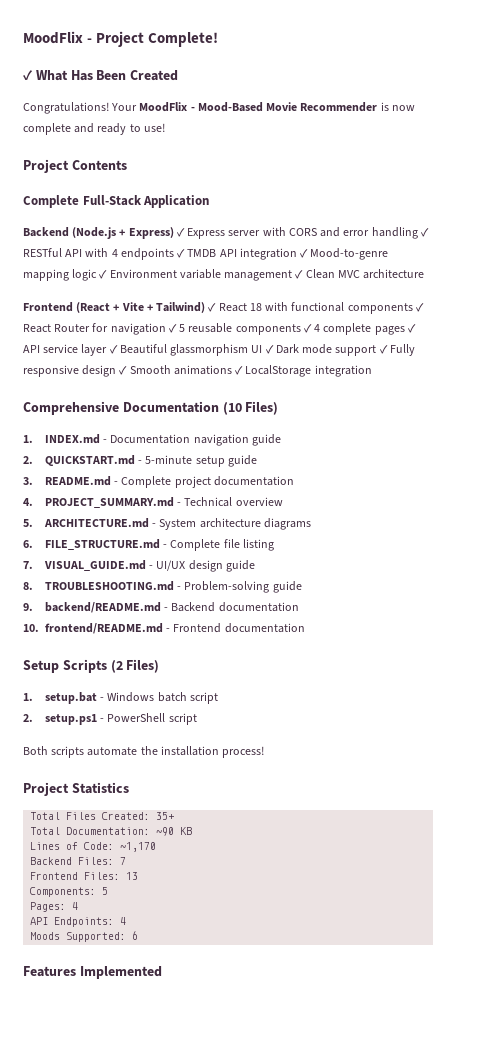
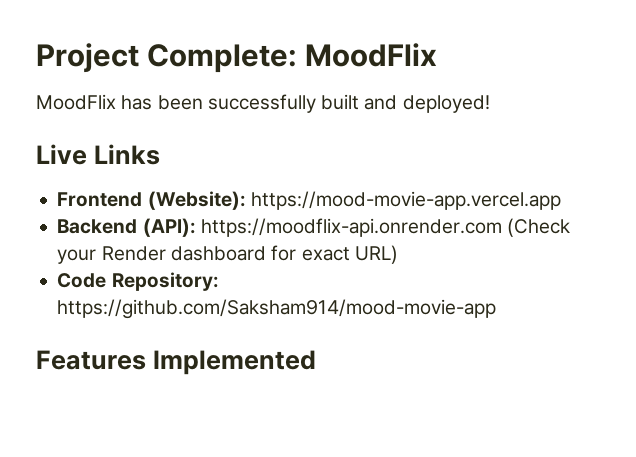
[23,31,219,47] [23,70,179,81] [23,102,415,114] [23,123,165,135] [23,159,127,173] [23,195,210,208] [23,227,429,239] [23,248,389,260] [23,269,425,281] [23,302,424,314] [23,323,416,335] [23,344,415,356] [23,365,372,377] [23,401,279,415] [23,434,281,446] [23,455,257,467] [23,476,294,488] [23,497,283,508] [23,518,311,530] [23,539,274,551] [23,560,255,572] [23,581,302,593] [23,602,299,613] [23,623,305,634] [23,659,160,673] [23,692,218,704] [23,713,197,725] [23,746,265,758] [23,782,129,796] [30,812,175,820] [30,827,193,836] [30,842,157,852] [30,857,127,865] [30,872,139,880] [30,887,109,897] [30,902,79,912] [30,917,127,927] [30,931,139,942] MoodFlix - Project Complete! // ✓ What Has Been Created // Congratulations! Your MoodFlix - Mood-Based Movie Recommender is now complete and ready to use! // Project Contents // Complete Full-Stack Application // Backend (Node.js + Express) ✓ Express server with CORS and error handling ✓ RESTful API with 4 endpoints ✓ TMDB API integration ✓ Mood-to-genre mapping logic ✓ Environment variable management ✓ Clean MVC architecture // Frontend (React + Vite + Tailwind) ✓ React 18 with functional components ✓ React Router for navigation ✓ 5 reusable components ✓ 4 complete pages ✓ API service layer ✓ Beautiful glassmorphism UI ✓ Dark mode support ✓ Fully responsive design ✓ Smooth animations ✓ LocalStorage integration // Comprehensive Documentation (10 Files) // 1. INDEX.md - Documentation navigation guide // 2. QUICKSTART.md - 5-minute setup guide // 3. README.md - Complete project documentation // 4. PROJECT_SUMMARY.md - Technical overview // 5. ARCHITECTURE.md - System architecture diagrams // 6. FILE_STRUCTURE.md - Complete file listing // 7. VISUAL_GUIDE.md - UI/UX design guide // 8. TROUBLESHOOTING.md - Problem-solving guide // 9. backend/README.md - Backend documentation // 10. frontend/README.md - Frontend documentation // Setup Scripts (2 Files) // 1. setup.bat - Windows batch script // 2. setup.ps1 - PowerShell script // Both scripts automate the installation process! // Project Statistics // Total Files Created: 35+ // Total Documentation: ~90 KB // Lines of Code: ~1,170 // Backend Files: 7 // Frontend Files: 13 // Components: 5 // Pages: 4 // API Endpoints: 4 // Moods Supported: 6 -> [36,43,438,73] [36,94,490,113] [36,144,161,165] [57,191,561,210] [57,218,571,237] [57,245,398,264] [57,272,219,291] [57,299,497,319] Project Complete: MoodFlix // MoodFlix has been successfully built and deployed! // Live Links // Frontend (Website): https://mood-movie-app.vercel.app // Backend (API): https://moodflix-api.onrender.com (Check your Render dashboard for exact URL) // Code Repository: https://github.com/Saksham914/mood-movie-app

